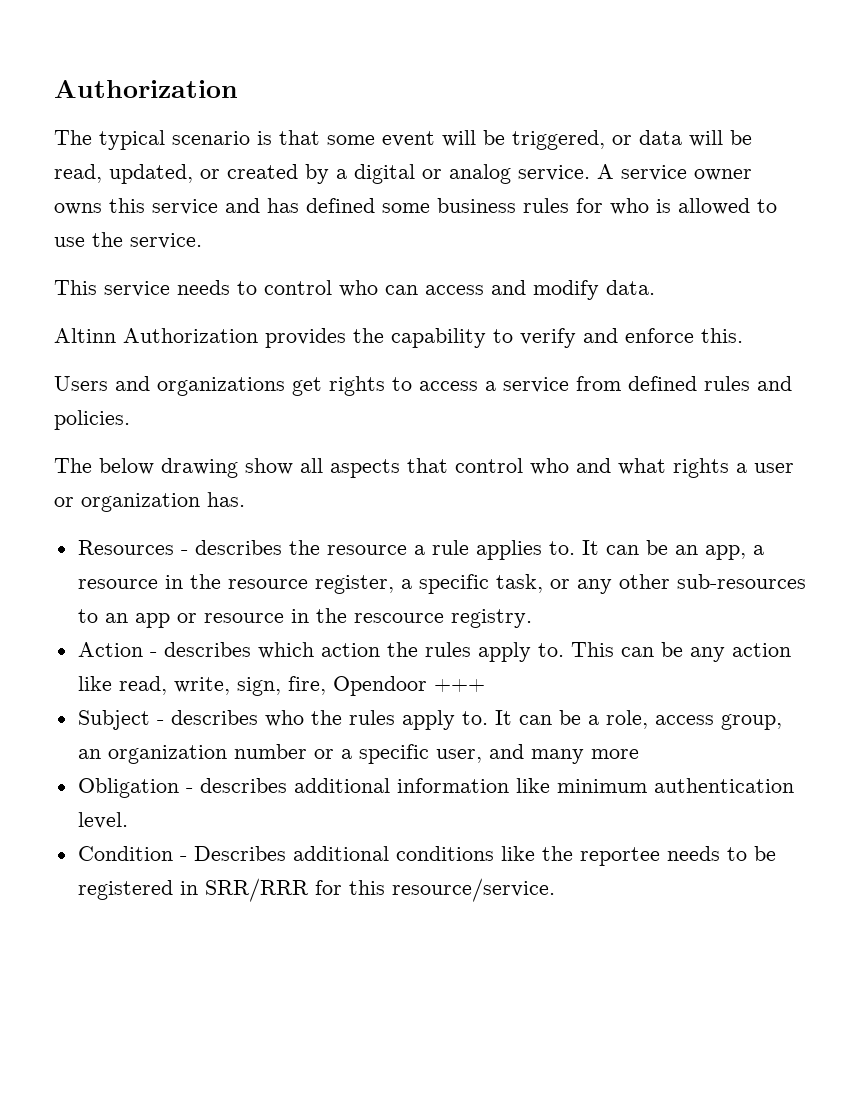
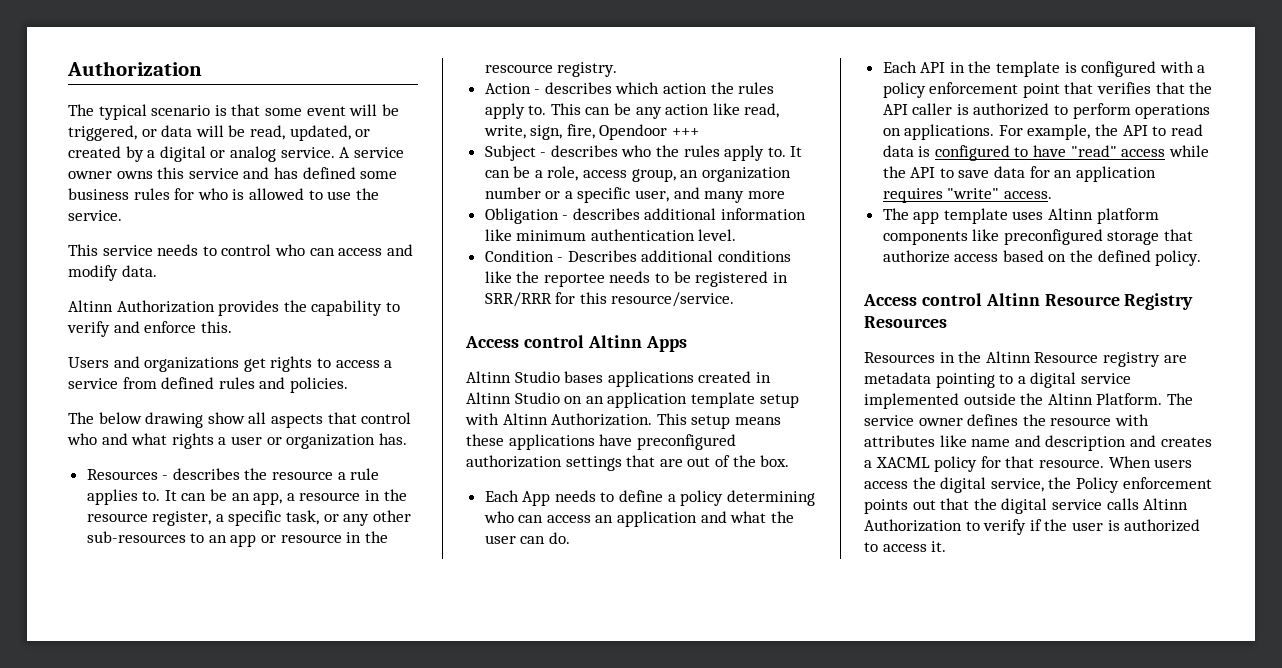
(555, 890) none -> [465,335,687,352] [466,371,771,387] [466,392,799,408] [465,413,781,429] [466,434,736,450] [466,455,790,471] [484,490,815,506] [483,511,794,527] [484,532,570,544] [882,61,1206,77] [882,82,1213,98] [882,103,1211,119] [882,124,1203,140] [882,145,1209,161] [882,166,1156,182] [882,188,1052,203] [882,208,1159,224] [882,229,1194,245] [882,250,1202,266] [863,293,1194,310] [864,316,947,328] [864,351,1187,367] [864,372,1131,388] [864,393,1193,409] [864,414,1149,426] [864,435,1212,451] [864,456,1193,472] [864,477,1212,493] [864,498,1189,514] [864,519,1201,535] [864,541,947,552] // Access control Altinn Apps // Altinn Studio bases applications created in Altinn Studio on an application template setup with Altinn Authorization. This setup means these applications have preconfigured authorization settings that are out of the box. // Each App needs to define a policy determining who can access an application and what the user can do. // Each API in the template is configured with a policy enforcement point that verifies that the API caller is authorized to perform operations on applications. For example, the API to read data is configured to have "read" access while the API to save data for an application requires "write" access. // The app template uses Altinn platform components like preconfigured storage that authorize access based on the defined policy. // Access control Altinn Resource Registry Resources // Resources in the Altinn Resource registry are metadata pointing to a digital service implemented outside the Altinn Platform. The service owner defines the resource with attributes like name and description and creates a XACML policy for that resource. When users access the digital service, the Policy enforcement points out that the digital service calls Altinn Authorization to verify if the user is authorized to access it.

